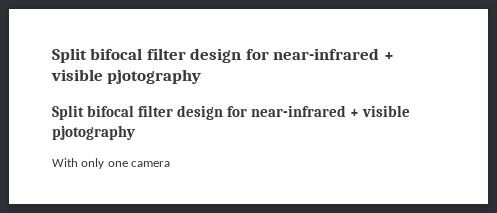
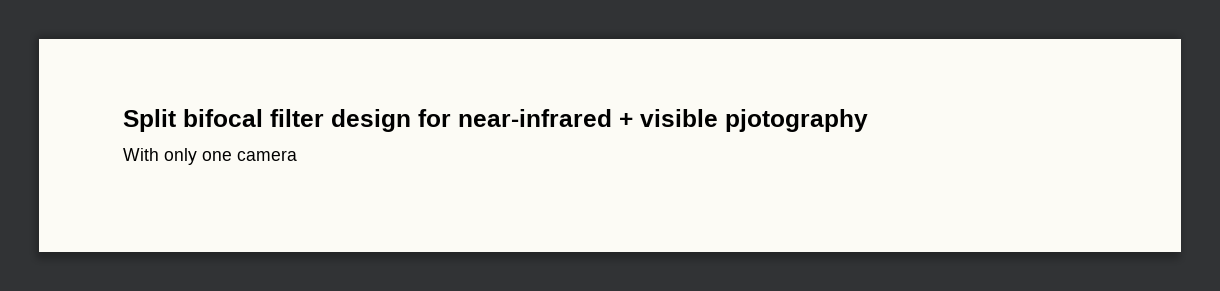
[52,48,394,63] [51,69,202,84] [52,105,411,120] [52,125,135,140] Split bifocal filter design for near-infrared + visible pjotography // Split bifocal filter design for near-infrared + visible pjotography -> [123,109,868,132] Split bifocal filter design for near-infrared + visible pjotography

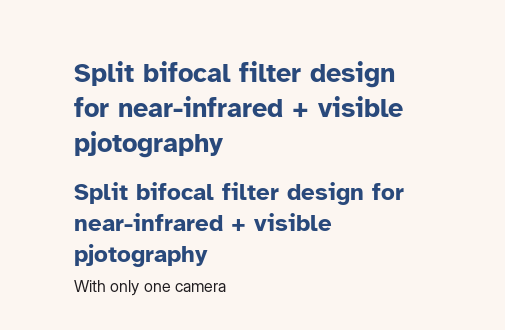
[123,109,868,132] Split bifocal filter design for near-infrared + visible pjotography -> [74,61,395,88] [74,96,403,117] [74,131,223,158] [74,182,404,205] [74,213,332,231] [74,244,208,267] Split bifocal filter design for near-infrared + visible pjotography // Split bifocal filter design for near-infrared + visible pjotography

